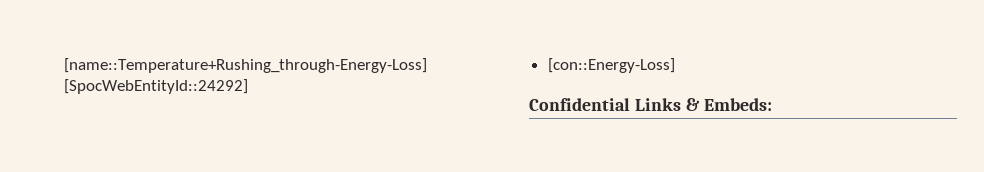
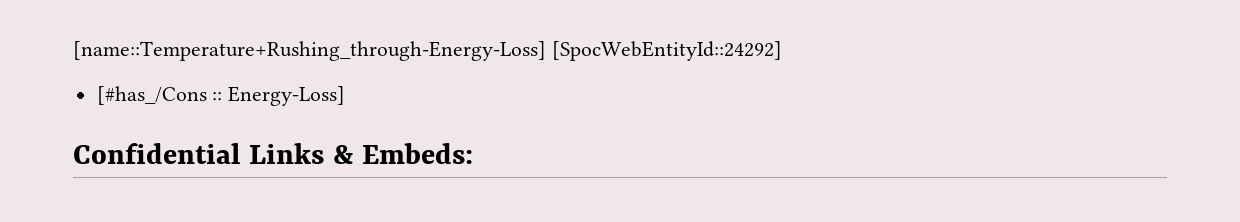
[547,58,675,73] [con::Energy-Loss] -> [96,86,346,106] [#has_/Cons :: Energy-Loss]

